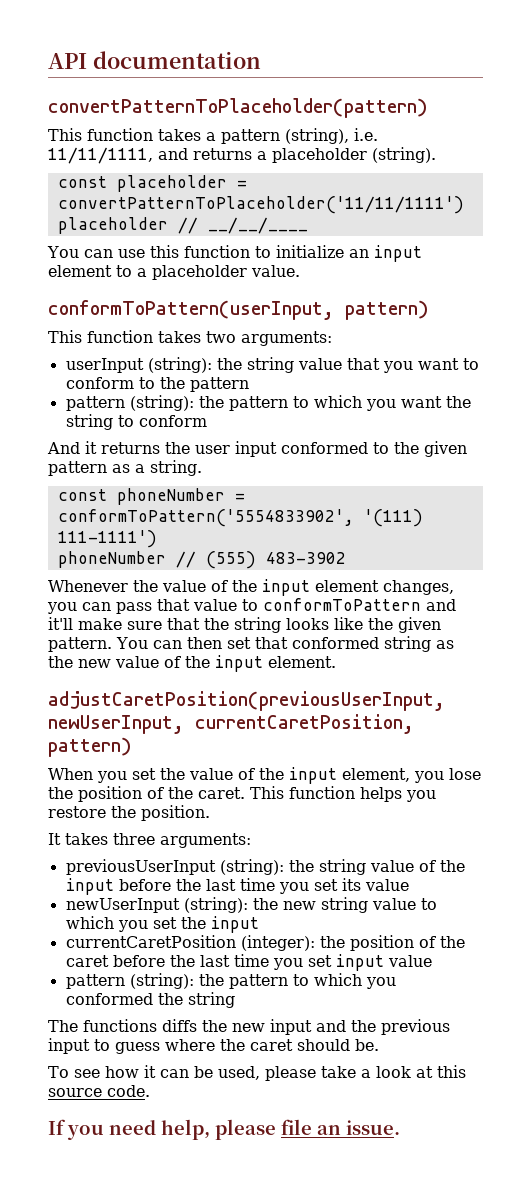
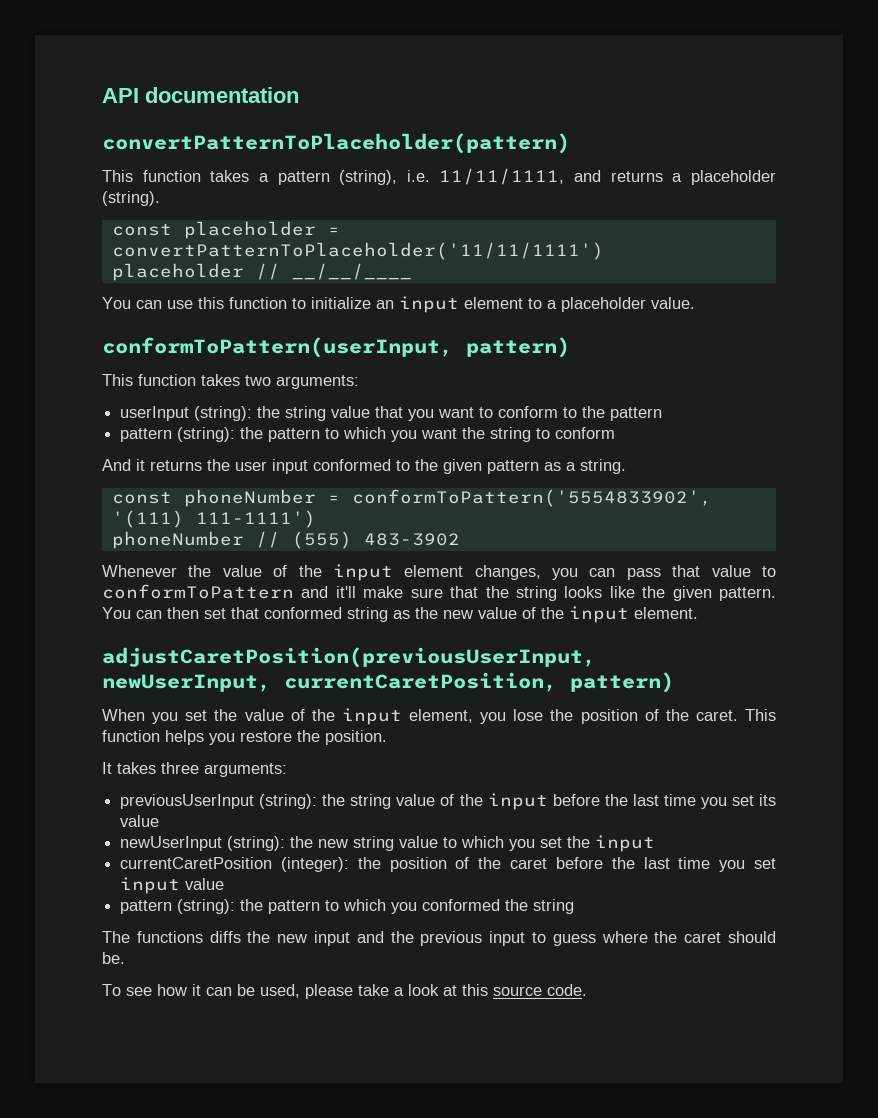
[48,1119,400,1140] // If you need help, please file an issue. -> (587, 990) none

